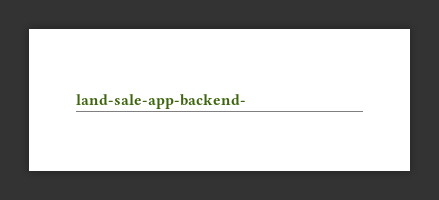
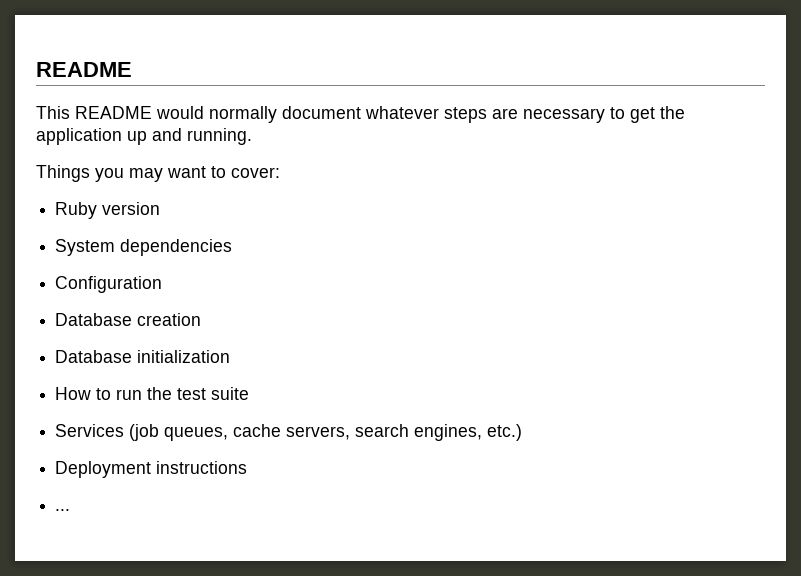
[76,94,246,109] land-sale-app-backend- -> [36,62,132,77] [36,106,685,123] [36,128,252,145] [36,165,280,182] [55,202,161,219] [55,239,233,256] [55,276,163,293] [55,313,202,326] [55,350,231,363] [55,387,250,400] [55,424,523,441] [55,461,248,478] [55,509,71,511] README // This README would normally document whatever steps are necessary to get the application up and running. // Things you may want to cover: // Ruby version // System dependencies // Configuration // Database creation // Database initialization // How to run the test suite // Services (job queues, cache servers, search engines, etc.) // Deployment instructions // ...

